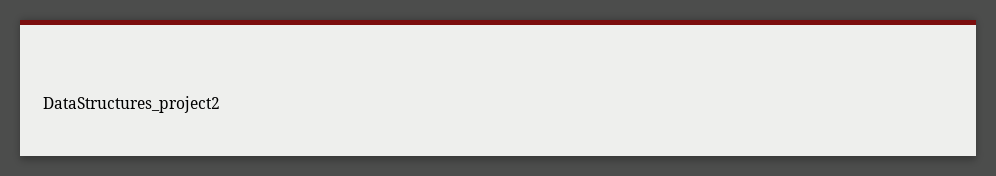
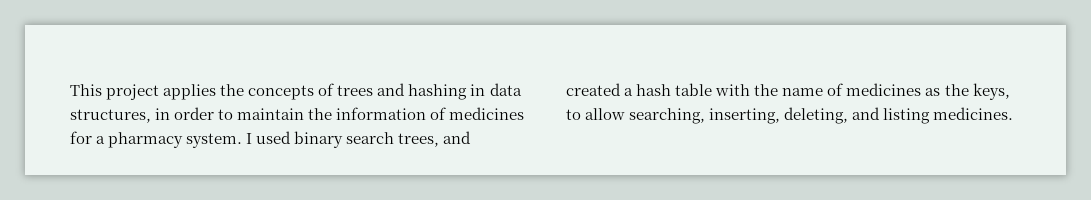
[43,96,220,113] DataStructures_project2 -> [70,83,522,100] [70,107,525,123] [70,131,472,148] [566,83,1010,100] [566,107,1014,124] This project applies the concepts of trees and hashing in data structures, in order to maintain the information of medicines for a pharmacy system. I used binary search trees, and created a hash table with the name of medicines as the keys, to allow searching, inserting, deleting, and listing medicines.

